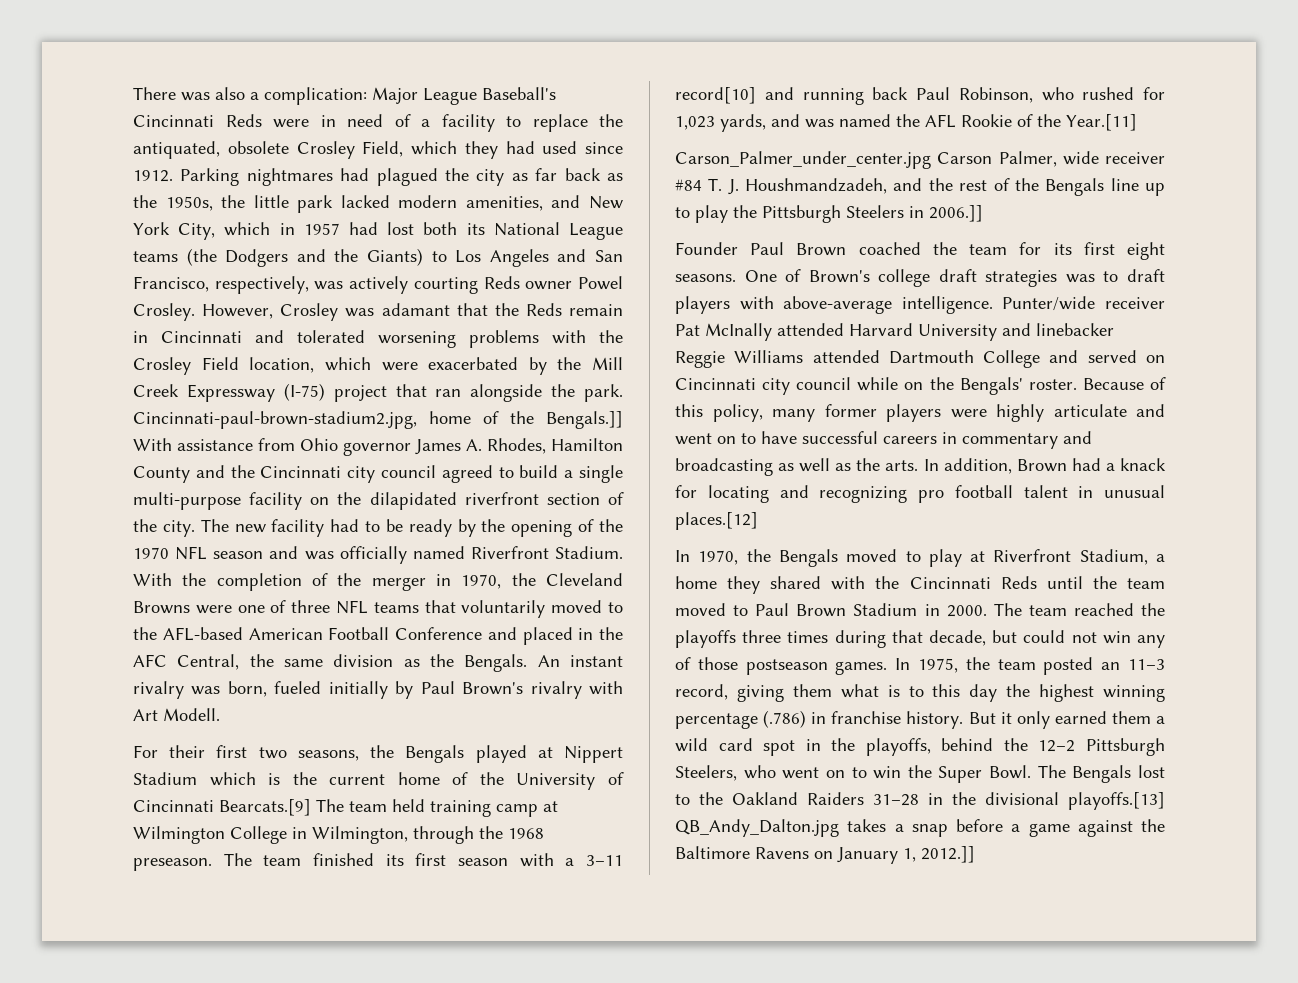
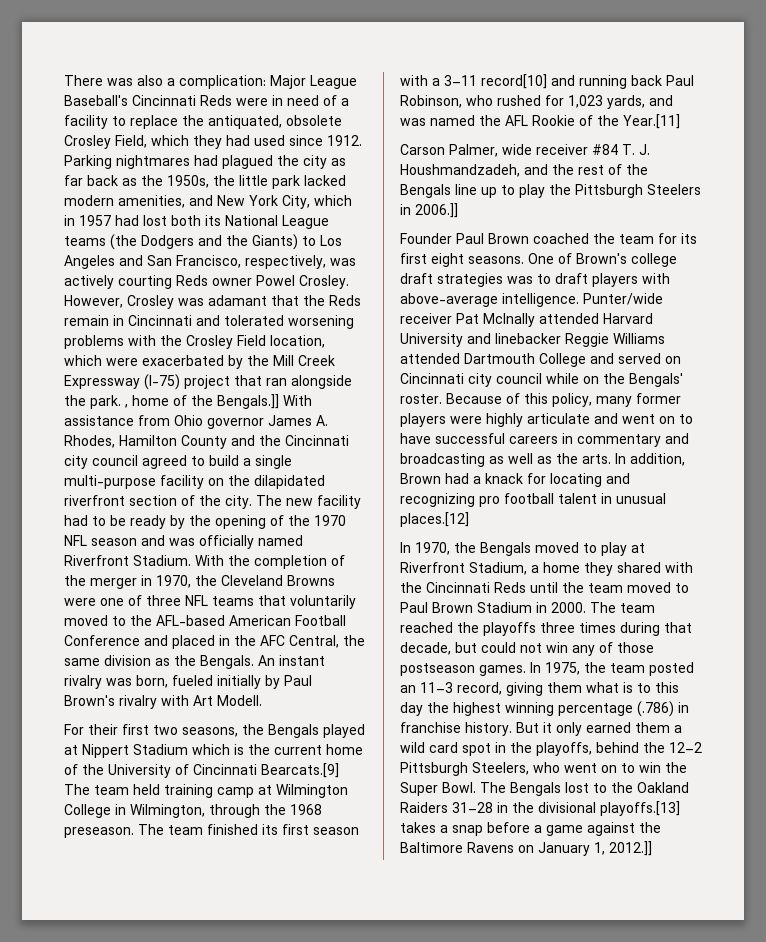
[133,411,417,429] Cincinnati-paul-brown-stadium2.jpg, -> [125,404,128,408] ,
[675,151,931,169] Carson_Palmer_under_center.jpg -> (680, 121) none
[675,819,839,837] QB_Andy_Dalton.jpg -> (680, 808) none

